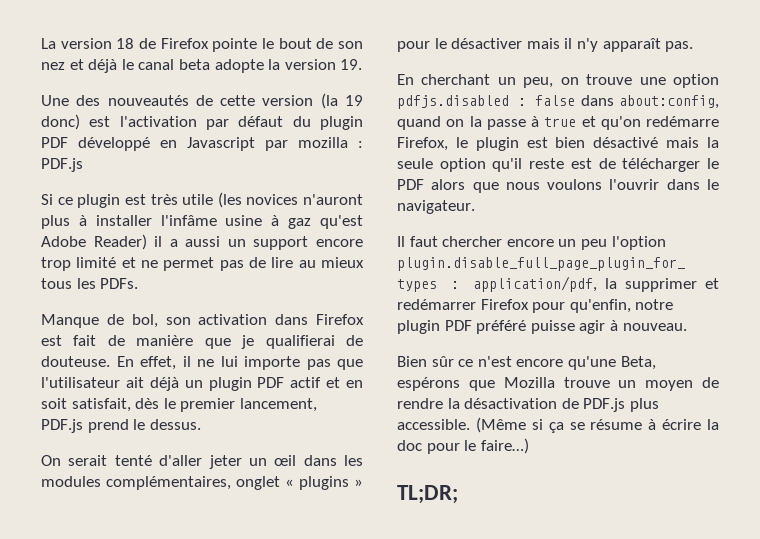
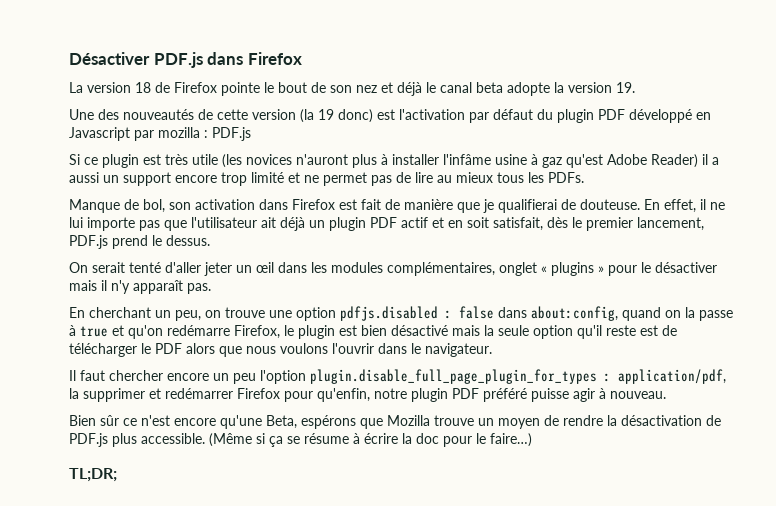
(41, 43) none -> [69,52,302,68] Désactiver PDF.js dans Firefox //

